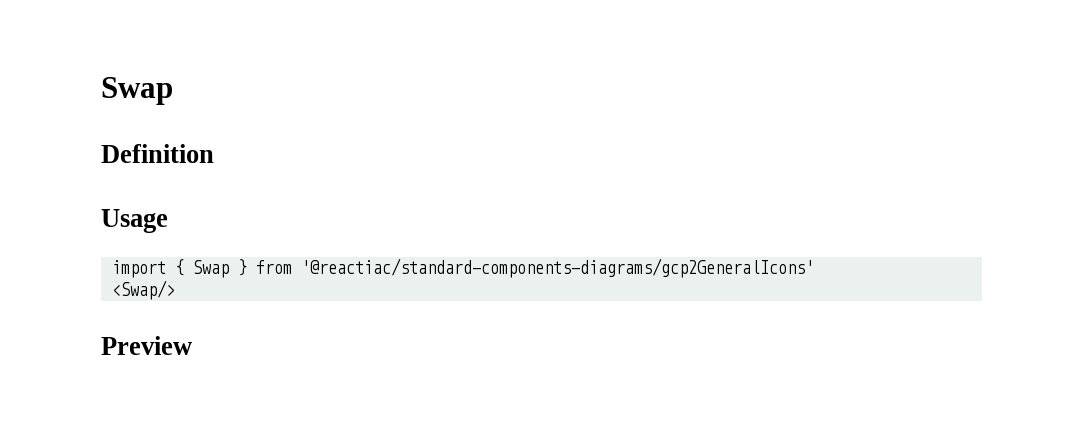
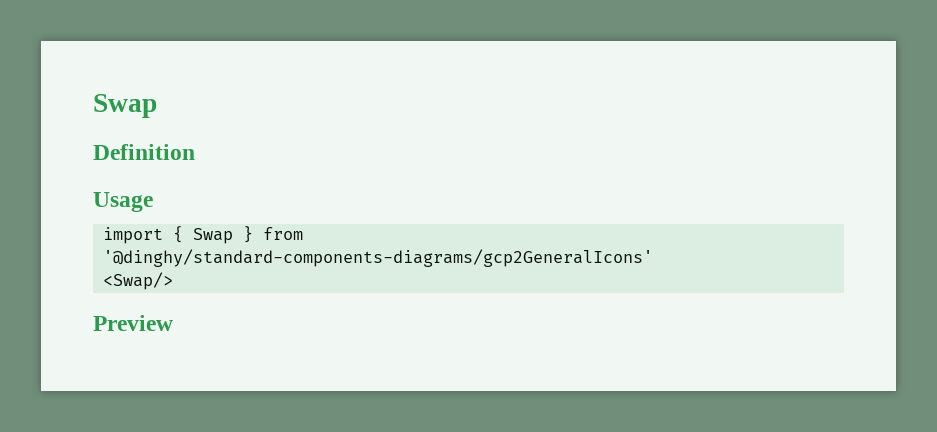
[301,258,815,278] '@reactiac/standard-components-diagrams/gcp2GeneralIcons' -> [102,249,653,267] '@dinghy/standard-components-diagrams/gcp2GeneralIcons'

